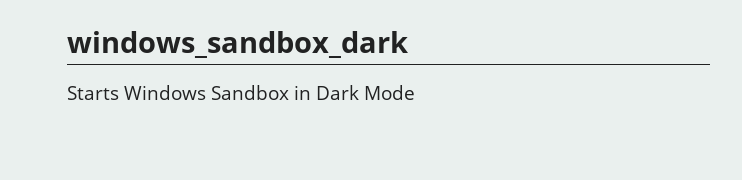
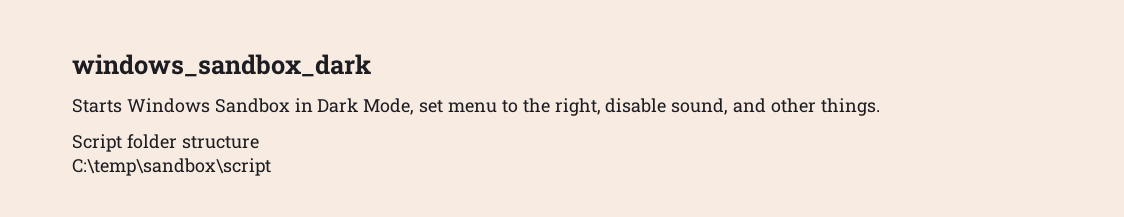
[364,85,415,100] Mode -> [363,98,880,116] [72,134,259,152] [72,158,271,176] Mode, set menu to the right, disable sound, and other things. // Script folder structure // C:\temp\sandbox\script

